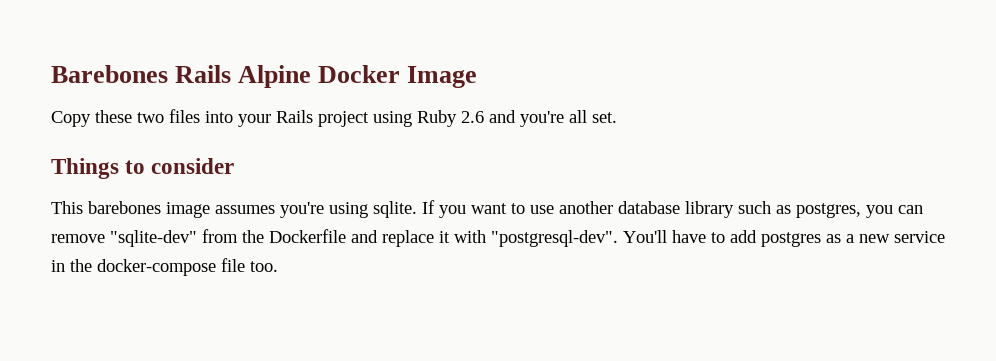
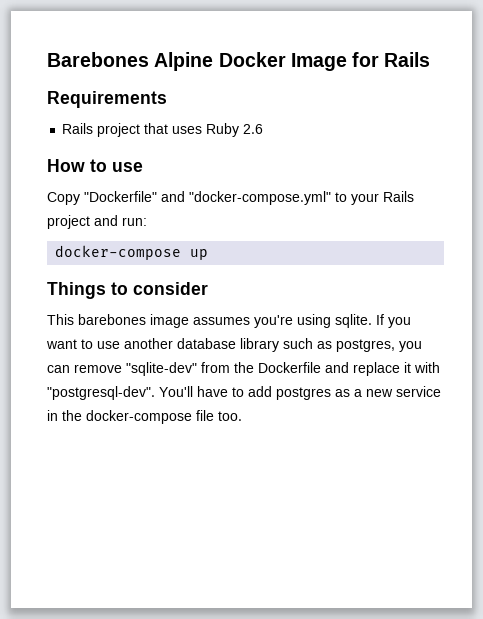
[175,65,232,83] Rails -> (149, 59) none
[51,109,617,127] // Copy these two files into your Rails project using Ruby 2.6 and you're all set. -> [352,52,431,67] [47,91,167,108] [62,123,264,137] [47,159,143,172] [47,191,414,205] [47,215,147,229] [55,245,209,260] for Rails // Requirements // Rails project that uses Ruby 2.6 // How to use // Copy "Dockerfile" and "docker-compose.yml" to your Rails project and run: // docker-compose up

